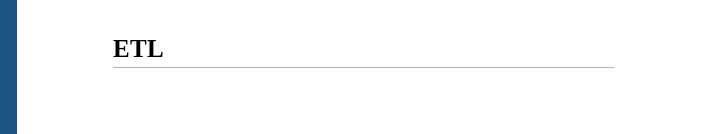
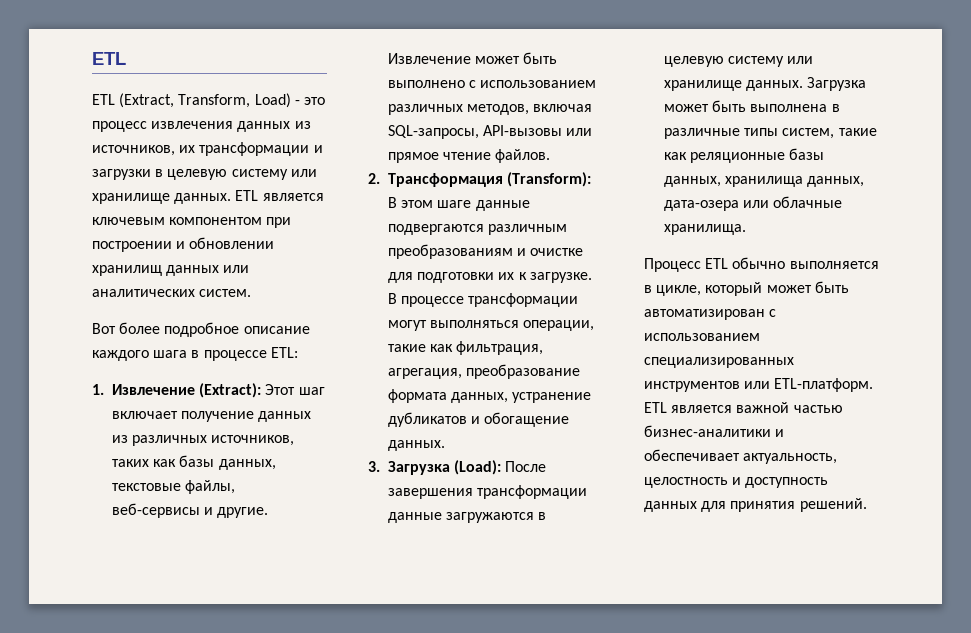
[113,40,164,57] ETL -> [92,52,126,65] [92,93,325,108] [92,121,311,132] [92,142,323,156] [92,169,317,180] [92,190,324,204] [92,217,292,228] [92,237,275,252] [92,265,250,276] [92,289,252,297] [92,322,310,337] [92,347,298,361] [92,383,325,398] [112,411,312,422] [112,435,295,446] [112,455,276,470] [112,480,236,494] [112,503,269,518] [388,52,558,64] [388,80,597,88] [388,104,593,115] [388,125,593,139] [388,149,551,163] [368,172,592,187] [388,197,530,211] [388,224,568,235] [388,244,584,259] [388,272,592,283] [388,293,579,307] [388,320,595,331] [388,341,544,355] [388,364,581,379] [388,389,592,403] [388,412,570,427] [388,440,446,451] [368,460,547,475] [388,485,588,499] [388,512,547,523] [664,56,814,67] [664,77,867,91] [664,100,840,112] [664,128,877,139] [664,148,825,163] [664,176,865,187] [664,196,843,211] [664,224,747,235] [644,257,879,272] [644,281,849,296] [644,309,777,320] [644,333,760,341] [644,357,794,368] [644,378,874,392] [644,402,843,413] [644,425,785,437] [644,449,838,464] [644,477,829,488] [644,498,867,512] ETL // ETL (Extract, Transform, Load) - это процесс извлечения данных из источников, их трансформации и загрузки в целевую систему или хранилище данных. ETL является ключевым компонентом при построении и обновлении хранилищ данных или аналитических систем. // Вот более подробное описание каждого шага в процессе ETL: // 1. Извлечение (Extract): Этот шаг включает получение данных из различных источников, таких как базы данных, текстовые файлы, веб-сервисы и другие. Извлечение может быть выполнено с использованием различных методов, включая SQL-запросы, API-вызовы или прямое чтение файлов. // 2. Трансформация (Transform): В этом шаге данные подвергаются различным преобразованиям и очистке для подготовки их к загрузке. В процессе трансформации могут выполняться операции, такие как фильтрация, агрегация, преобразование формата данных, устранение дубликатов и обогащение данных. // 3. Загрузка (Load): После завершения трансформации данные загружаются в целевую систему или хранилище данных. Загрузка может быть выполнена в различные типы систем, такие как реляционные базы данных, хранилища данных, дата-озера или облачные хранилища. // Процесс ETL обычно выполняется в цикле, который может быть автоматизирован с использованием специализированных инструментов или ETL-платформ. ETL является важной частью бизнес-аналитики и обеспечивает актуальность, целостность и доступность данных для принятия решений.

